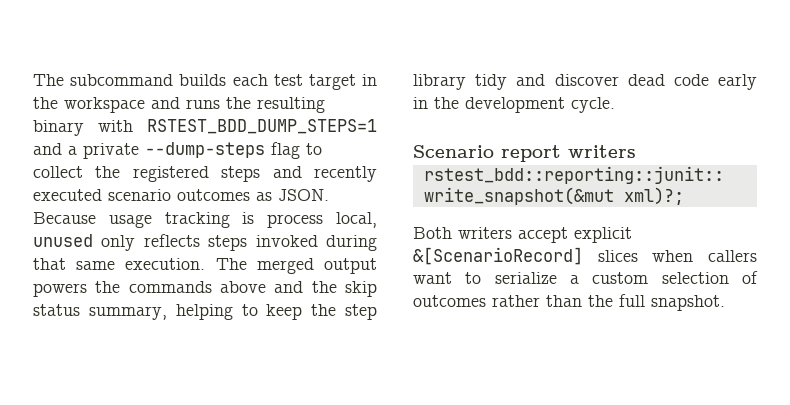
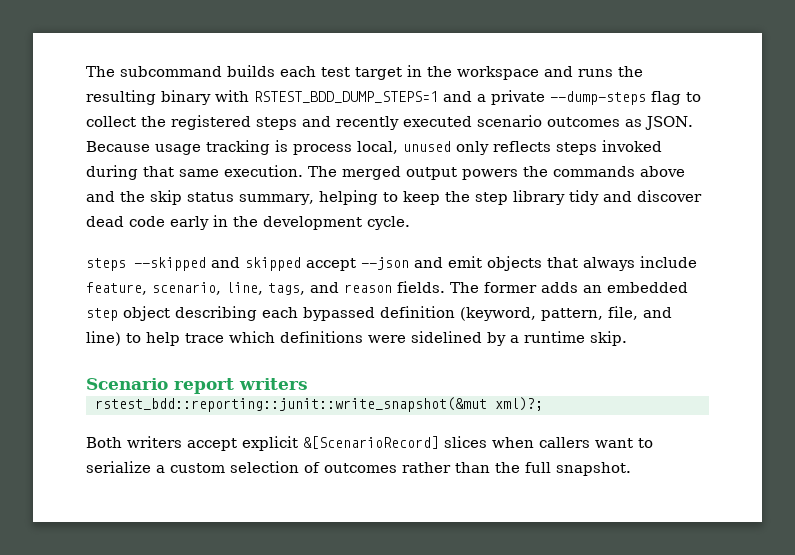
(615, 105) none -> [86,256,697,271] [86,281,688,295] [86,306,672,321] [86,331,627,346] // steps --skipped and skipped accept --json and emit objects that always include feature, scenario, line, tags, and reason fields. The former adds an embedded step object describing each bypassed definition (keyword, pattern, file, and line) to help trace which definitions were sidelined by a runtime skip.

